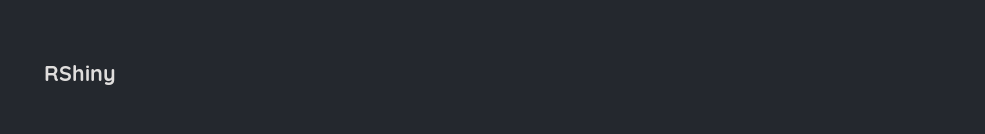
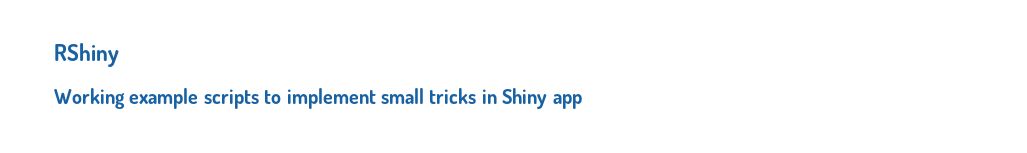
(116, 75) none -> [54,88,582,109] // Working example scripts to implement small tricks in Shiny app

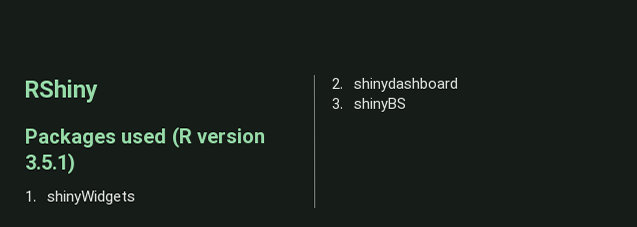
[54,88,582,109] Working example scripts to implement small tricks in Shiny app -> [25,126,267,149] [25,152,76,175] [25,190,136,205] [331,77,458,92] [331,97,406,112] Packages used (R version 3.5.1) // 1. shinyWidgets // 2. shinydashboard // 3. shinyBS

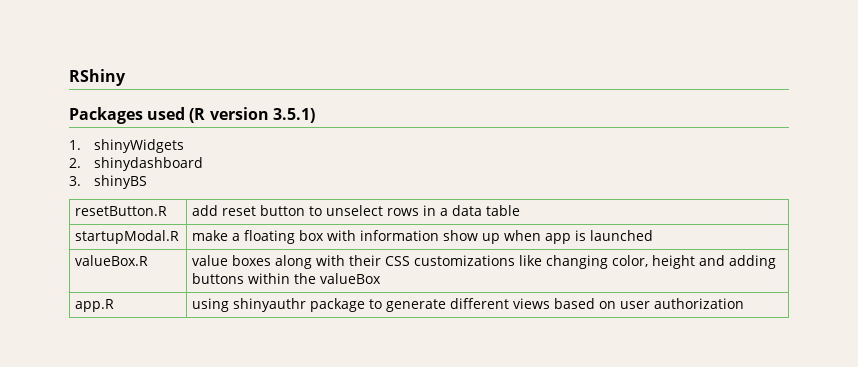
(406, 104) none -> [75,206,168,216] [192,205,521,216] [75,230,180,244] [192,230,654,244] [75,255,149,266] [192,255,777,269] [192,273,382,284] [75,299,115,312] [192,298,745,312] // resetButton.R | add reset button to unselect rows in a data table // startupModal.R | make a floating box with information show up when app is launched // valueBox.R | value boxes along with their CSS customizations like changing color, height and adding buttons within the valueBox // app.R | using shinyauthr package to generate different views based on user authorization

